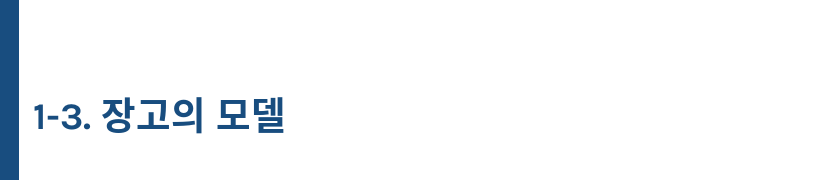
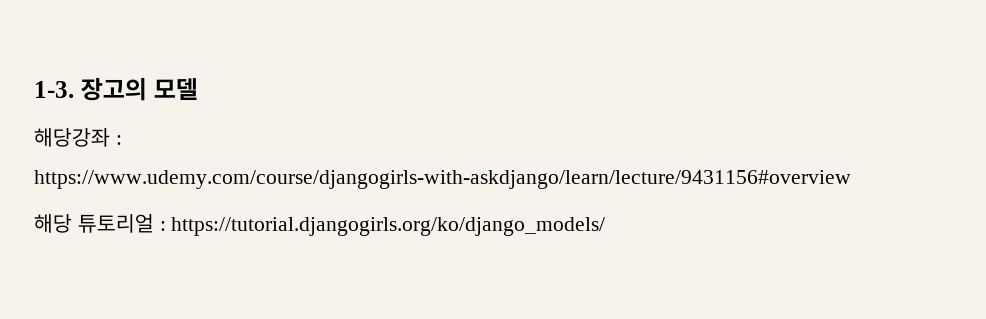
(287, 115) none -> [34,128,122,147] [34,170,851,189] [34,214,606,236] // 해당강좌 : https://www.udemy.com/course/djangogirls-with-askdjango/learn/lecture/9431156#overview // 해당 튜토리얼 : https://tutorial.djangogirls.org/ko/django_models/

